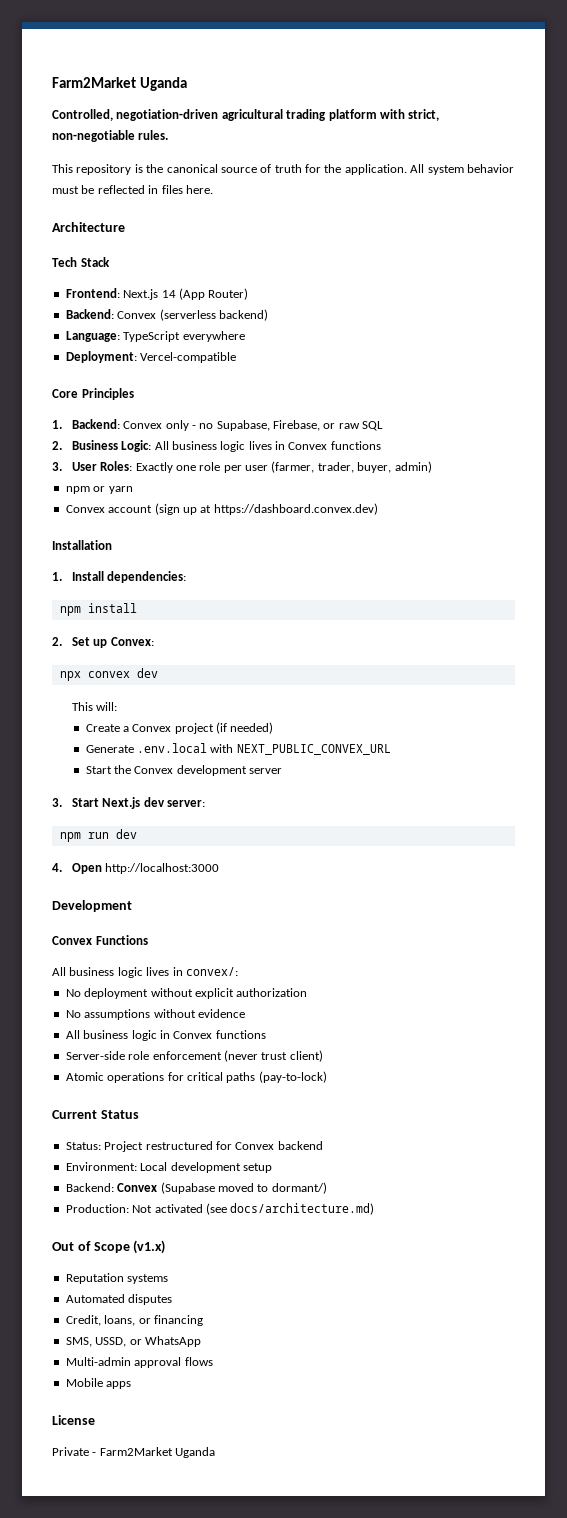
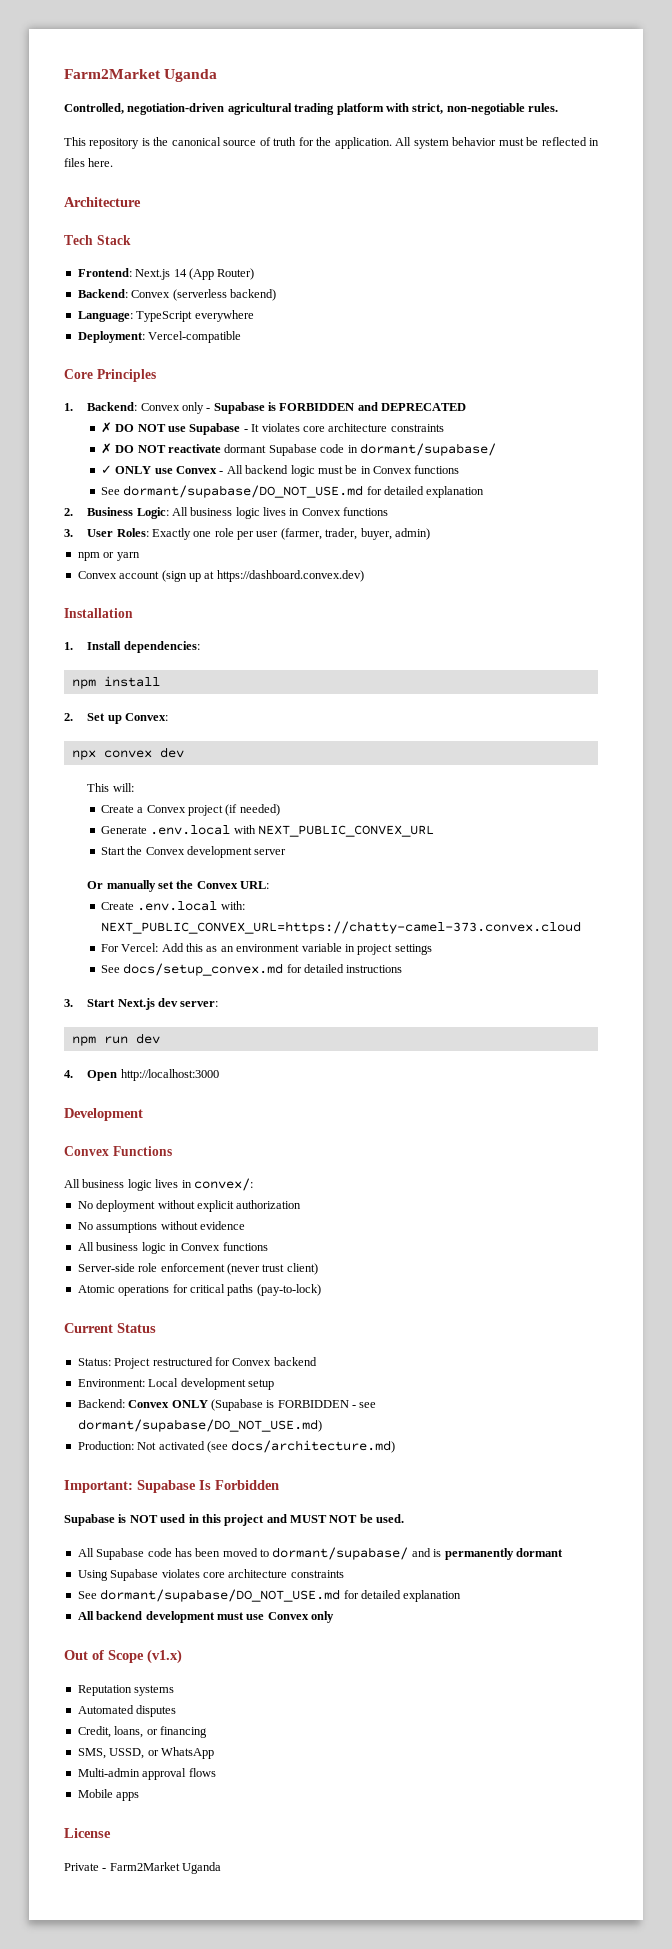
[199,420,384,431] no Supabase, Firebase, or raw SQL -> [213,402,467,414] [100,422,444,435] [100,443,496,456] [100,465,460,477] [100,485,485,498] Supabase is FORBIDDEN and DEPRECATED // ✗ DO NOT use Supabase - It violates core architecture constraints // ✗ DO NOT reactivate dormant Supabase code in dormant/supabase/ // ✓ ONLY use Convex - All backend logic must be in Convex functions // See dormant/supabase/DO_NOT_USE.md for detailed explanation
(283, 771) none -> [87,880,270,892] [100,901,245,911] [100,921,581,934] [100,943,432,955] [100,963,403,976] // Or manually set the Convex URL: // Create .env.local with: NEXT_PUBLIC_CONVEX_URL=https://chatty-camel-373.convex.cloud // For Vercel: Add this as an environment variable in project settings // See docs/setup_convex.md for detailed instructions
[160,1182,327,1194] (Supabase moved to dormant/) -> [171,1399,377,1411] [77,1419,322,1432] ONLY (Supabase is FORBIDDEN - see dormant/supabase/DO_NOT_USE.md)
(375, 1209) none -> [64,1480,279,1493] [64,1514,405,1526] [77,1547,563,1560] [77,1569,344,1581] [77,1589,462,1602] [77,1611,334,1623] // Important: Supabase Is Forbidden // Supabase is NOT used in this project and MUST NOT be used. // All Supabase code has been moved to dormant/supabase/ and is permanently dormant // Using Supabase violates core architecture constraints // See dormant/supabase/DO_NOT_USE.md for detailed explanation // All backend development must use Convex only

